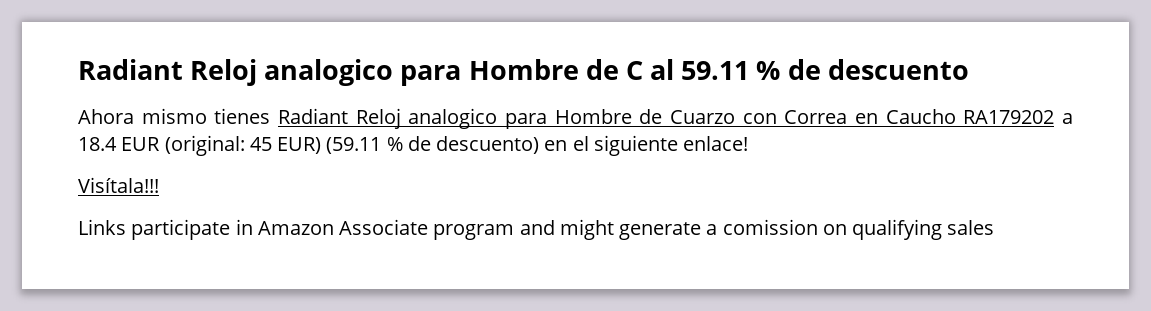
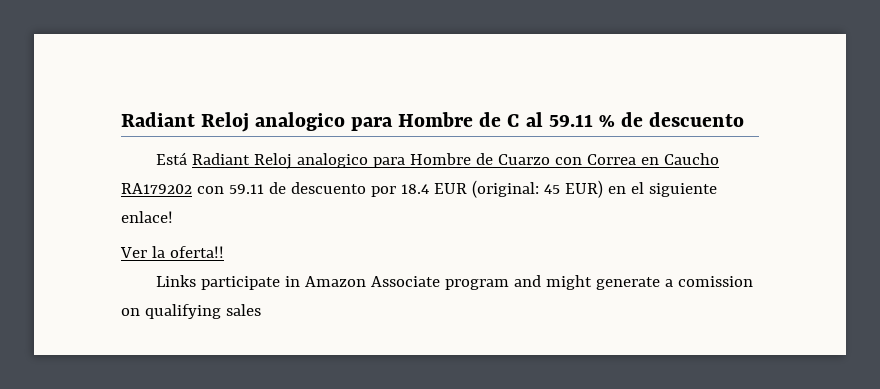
[78,108,271,124] Ahora mismo tienes -> [155,152,187,165] Está
[1061,113,1073,124] a -> [196,182,396,197] con 59.11 de descuento por
[326,136,540,154] (59.11 % de descuento) -> (603, 189) none
[78,177,159,193] Visítala!!! -> [120,246,224,258] Ver la oferta!!

